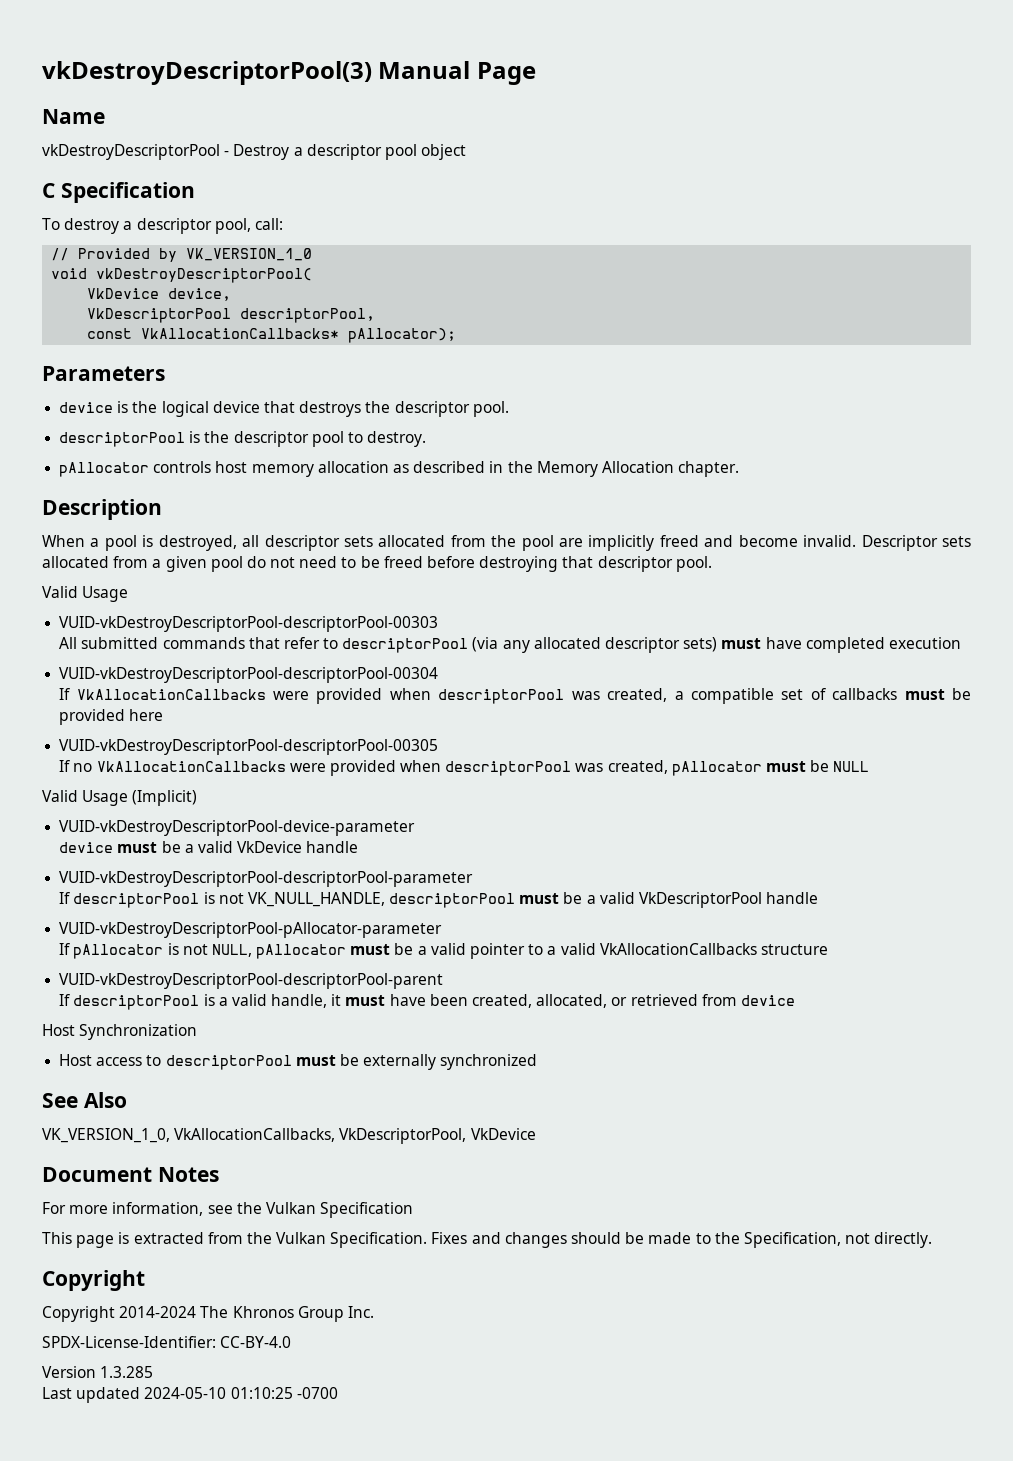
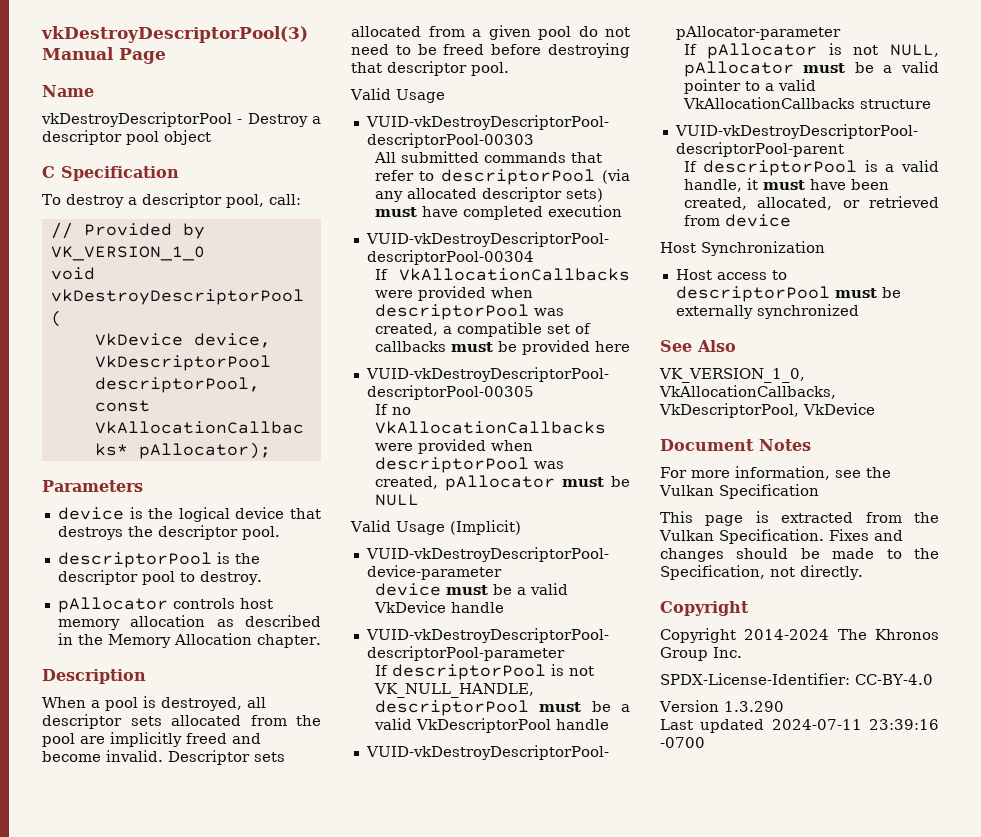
[100,1366,154,1378] 1.3.285 -> [723,701,784,712] 1.3.290
[144,1387,293,1399] 2024-05-10 01:10:25 -> [771,719,939,730] 2024-07-11 23:39:16

